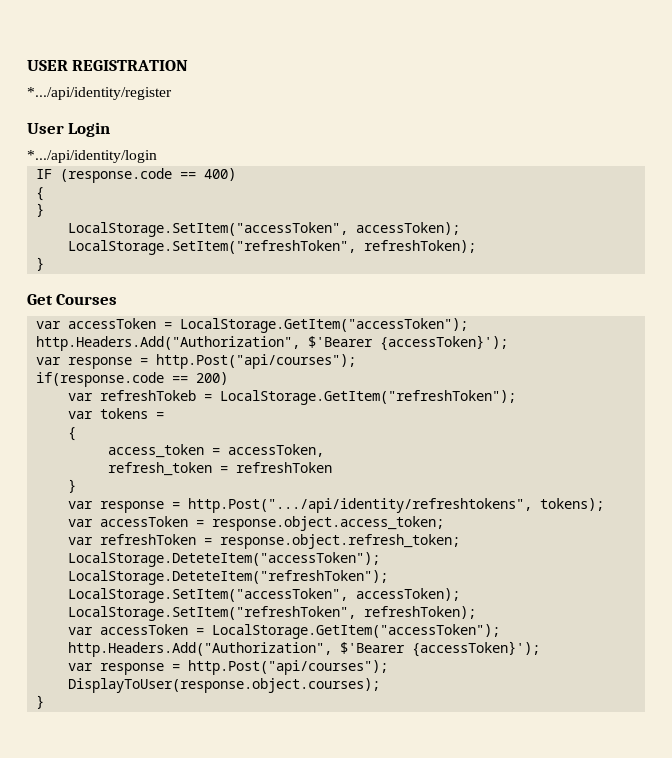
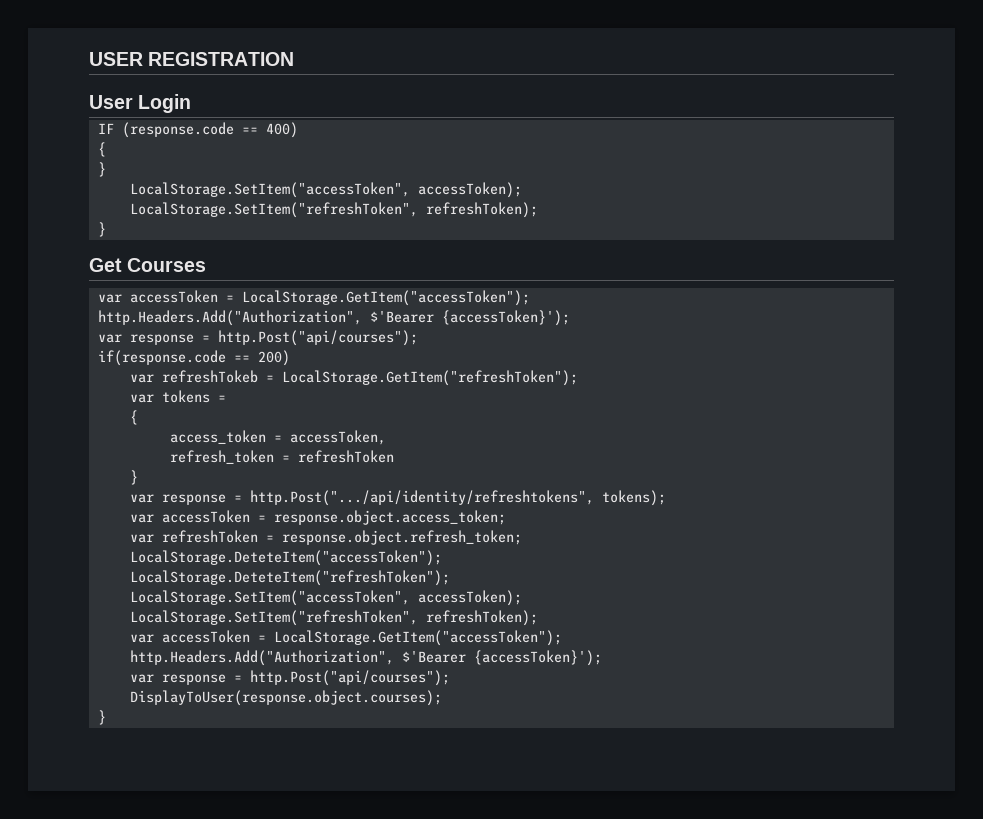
[27,87,172,100] // *.../api/identity/register -> (295, 59) none
[27,150,157,163] // *.../api/identity/login -> (192, 103) none

